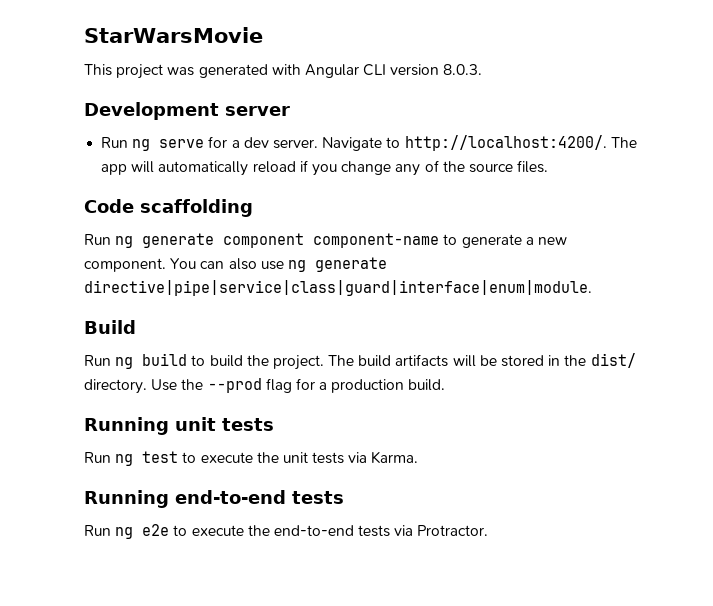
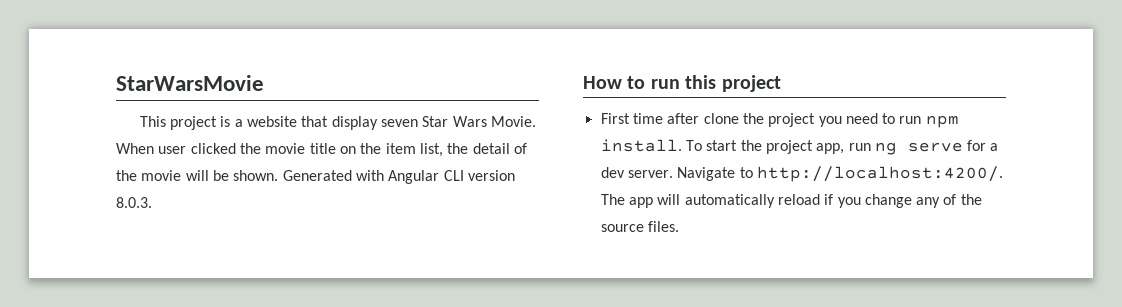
[167,64,268,78] was generated -> [220,116,536,130] [116,143,527,157] [116,170,352,181] is a website that display seven Star Wars Movie. When user clicked the movie title on the item list, the detail of the movie will be shown. Generated
[84,102,290,120] [101,137,129,148] Development server // Run -> [583,75,781,92] [600,113,959,128] [600,139,871,154] How to run this project // First time after clone the project you need to run npm install. To start the project app, run
[84,199,253,217] [84,233,567,248] [84,257,387,272] [84,280,592,296] [84,320,136,334] [84,353,636,370] [84,378,446,394] [84,417,274,435] [84,451,419,466] [84,490,344,508] [84,524,489,539] // Code scaffolding // Run ng generate component component-name to generate a new component. You can also use ng generate directive|pipe|service|class|guard|interface|enum|module. // Build // Run ng build to build the project. The build artifacts will be stored in the dist/ directory. Use the --prod flag for a production build. // Running unit tests // Run ng test to execute the unit tests via Karma. // Running end-to-end tests // Run ng e2e to execute the end-to-end tests via Protractor. -> (679, 226) none

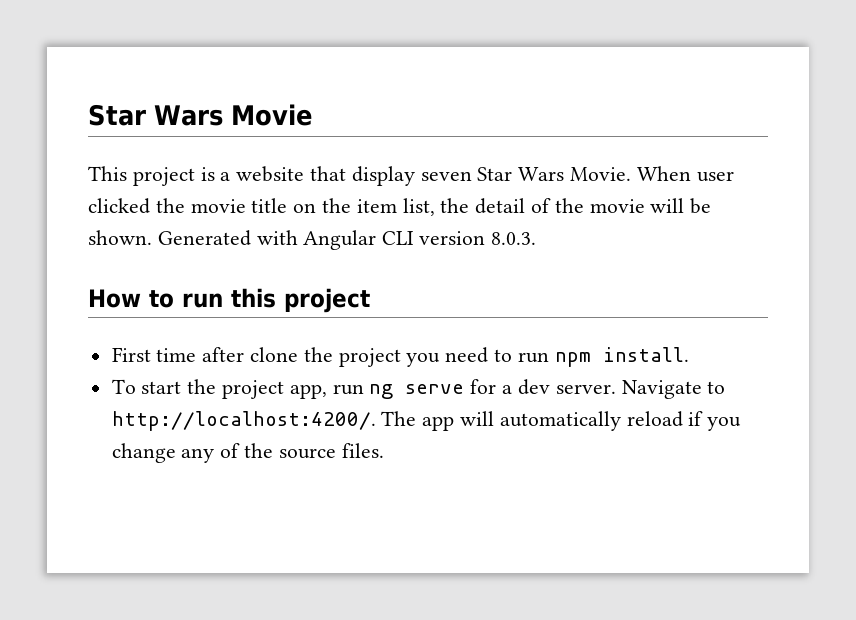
[116,75,264,91] StarWarsMovie -> [88,104,312,126] Star Wars Movie
(682, 145) none -> (689, 354) //

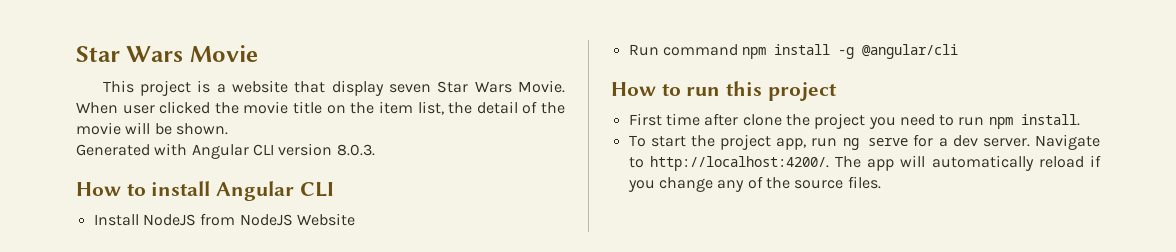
(152, 237) none -> (228, 129) //
(536, 238) none -> [76,181,334,201] [93,213,355,226] [628,44,959,59] // How to install Angular CLI // Install NodeJS from NodeJS Website // Run command npm install -g @angular/cli

